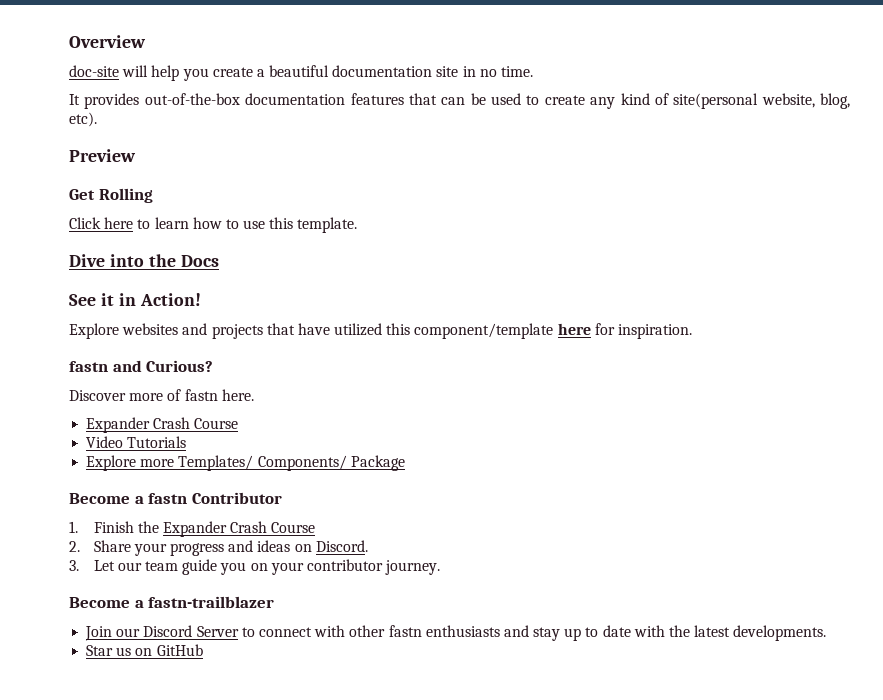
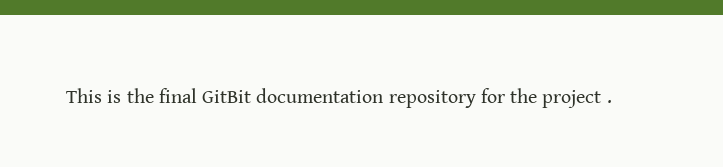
[69,35,146,48] [69,65,534,81] [69,93,850,109] [69,112,97,127] [69,149,136,162] [69,188,153,203] [69,217,358,233] [69,254,219,267] [69,293,201,306] [69,323,693,339] [69,360,214,372] [69,389,254,401] [86,417,239,433] [86,436,187,448] [86,455,405,471] [69,492,282,504] [69,521,316,537] [69,540,368,556] [69,559,441,575] [69,596,275,608] [85,625,827,641] [86,644,203,656] Overview // doc-site will help you create a beautiful documentation site in no time. // It provides out-of-the-box documentation features that can be used to create any kind of site(personal website, blog, etc). // Preview // Get Rolling // Click here to learn how to use this template. // Dive into the Docs // See it in Action! // Explore websites and projects that have utilized this component/template here for inspiration. // fastn and Curious? // Discover more of fastn here. // Expander Crash Course // Video Tutorials // Explore more Templates/ Components/ Package // Become a fastn Contributor // 1. Finish the Expander Crash Course // 2. Share your progress and ideas on Discord. // 3. Let our team guide you on your contributor journey. // Become a fastn-trailblazer // Join our Discord Server to connect with other fastn enthusiasts and stay up to date with the latest developments. // Star us on GitHub -> [66,88,612,108] This is the final GitBit documentation repository for the project .

